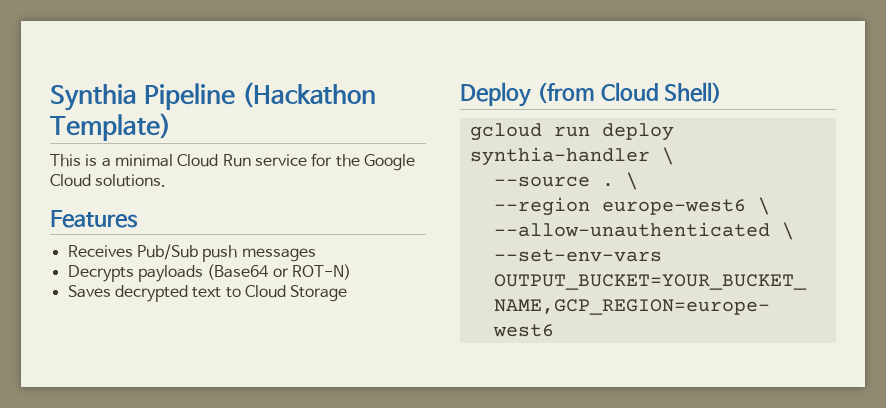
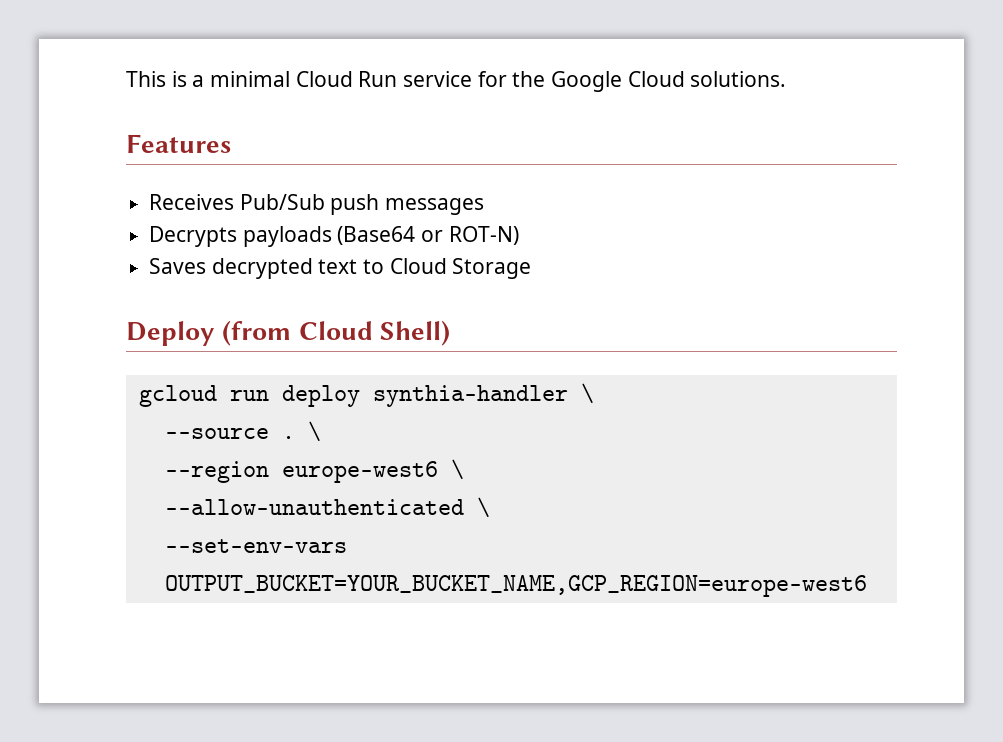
[50,82,377,111] [50,113,171,141] Synthia Pipeline (Hackathon Template) // -> (126, 79) none

